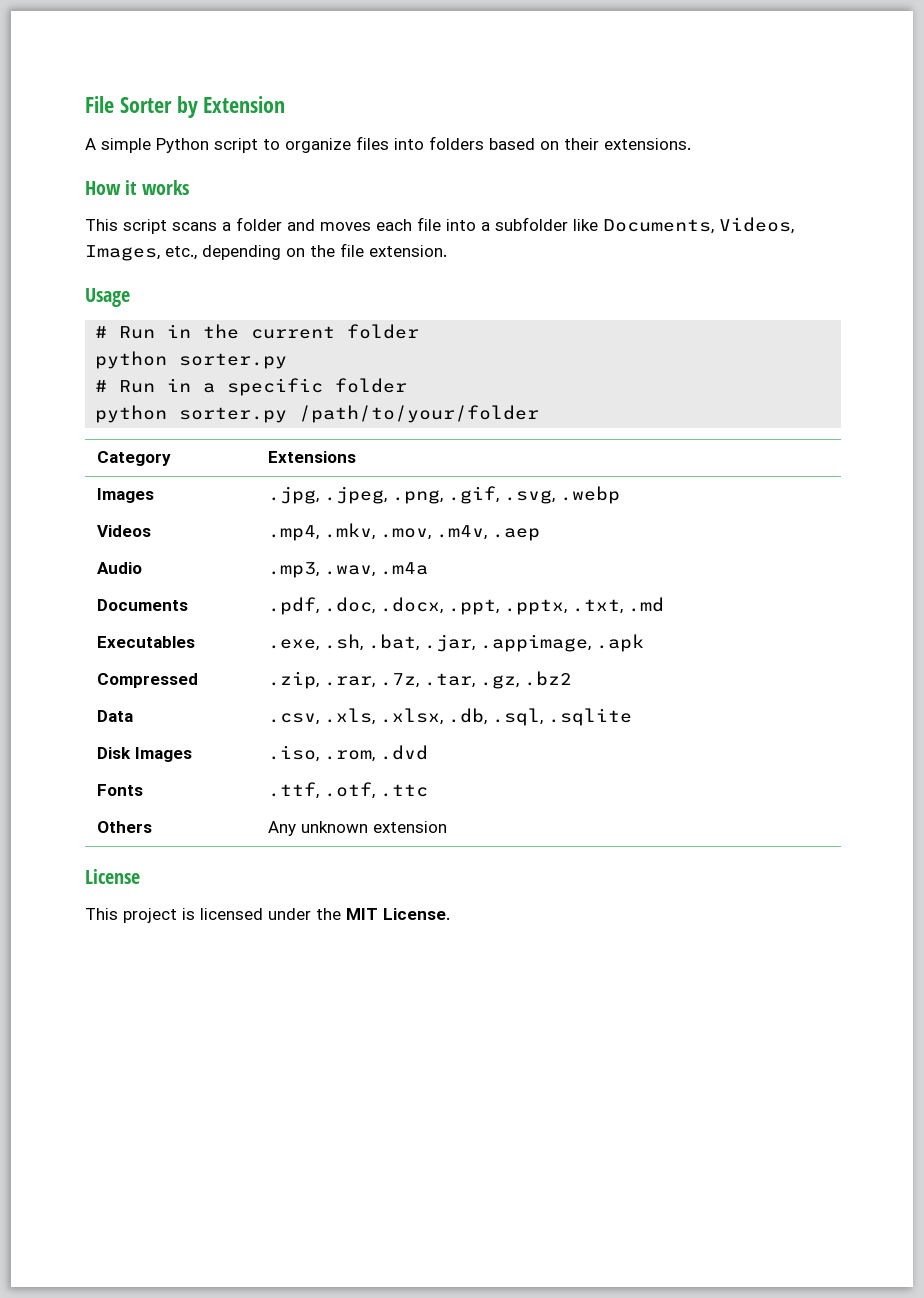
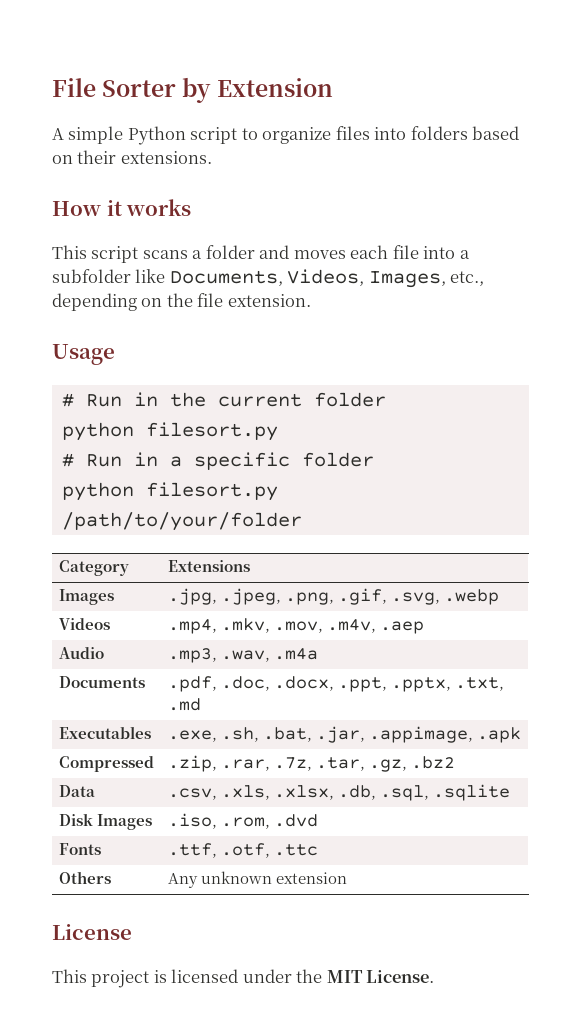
[179,353,288,369] sorter.py -> [145,422,278,441] filesort.py
[179,407,288,423] sorter.py -> [145,482,278,501] filesort.py

